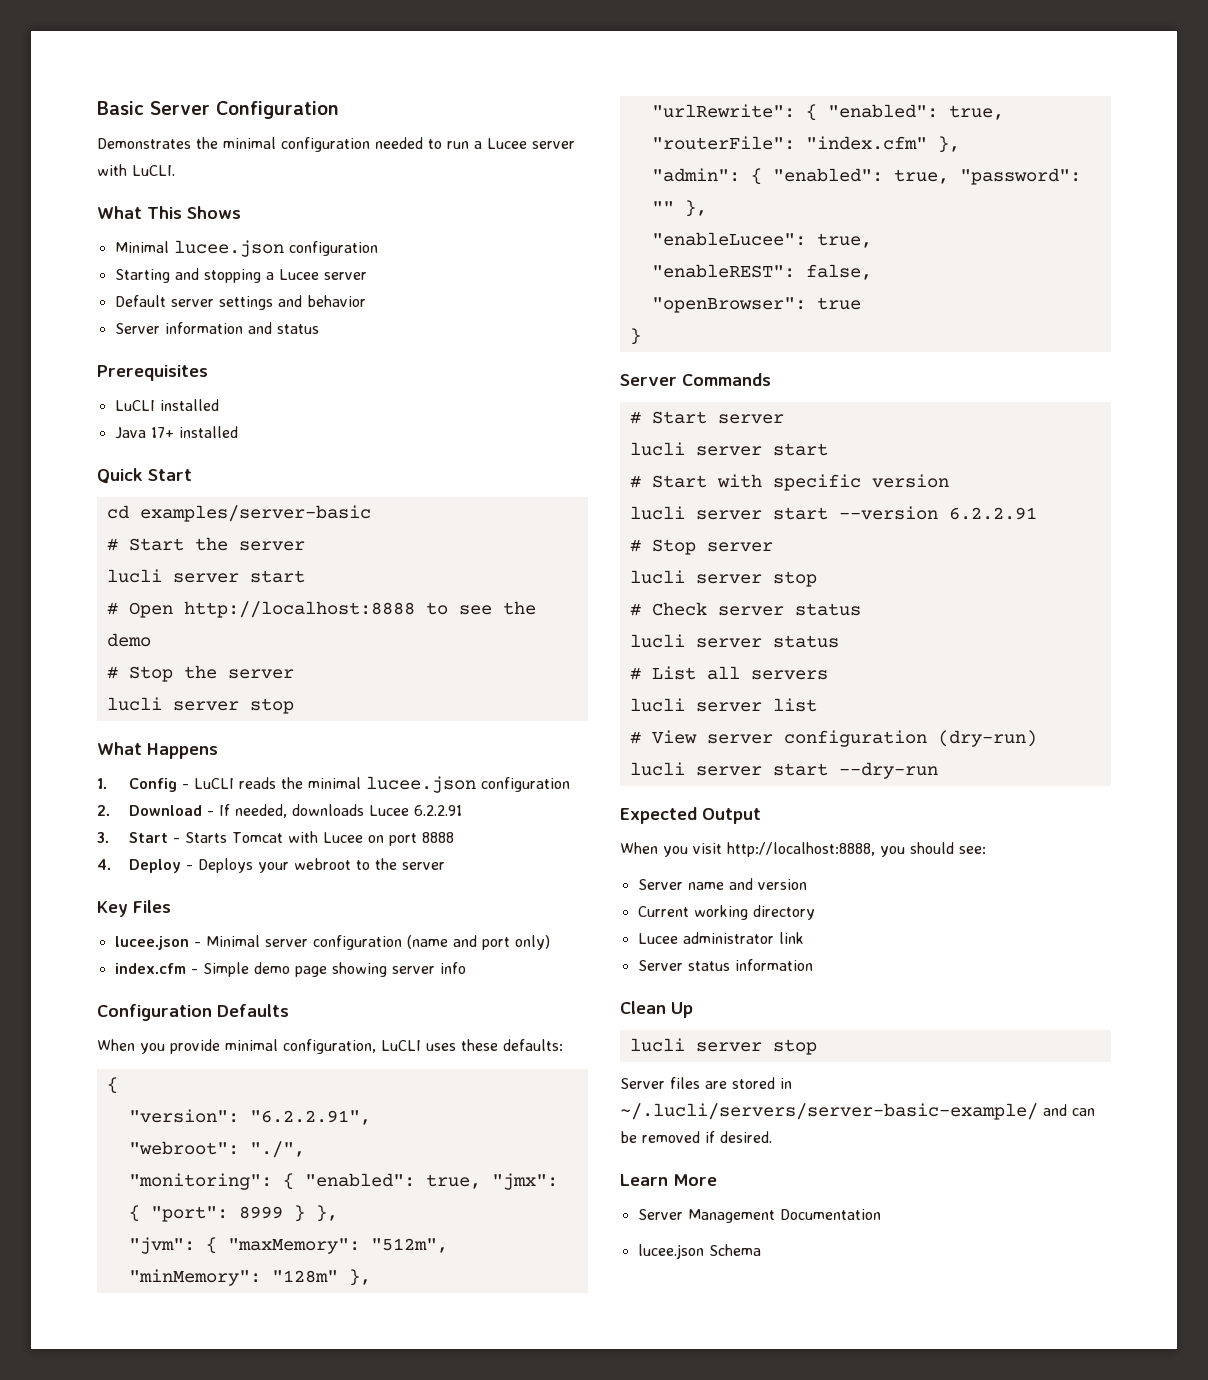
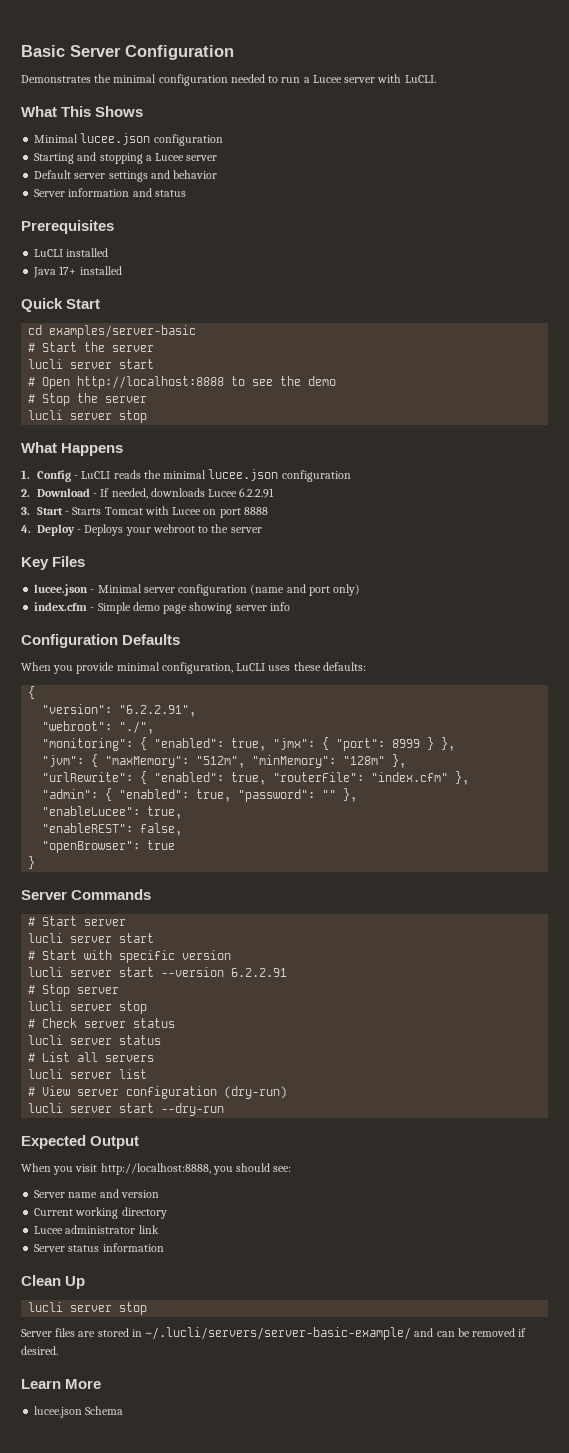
[637,1209,881,1223] // Server Management Documentation -> (102, 1384) none

